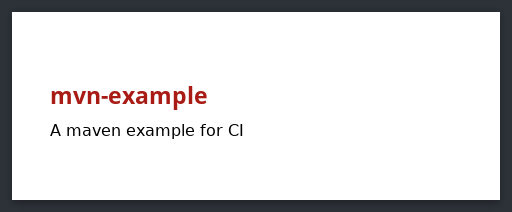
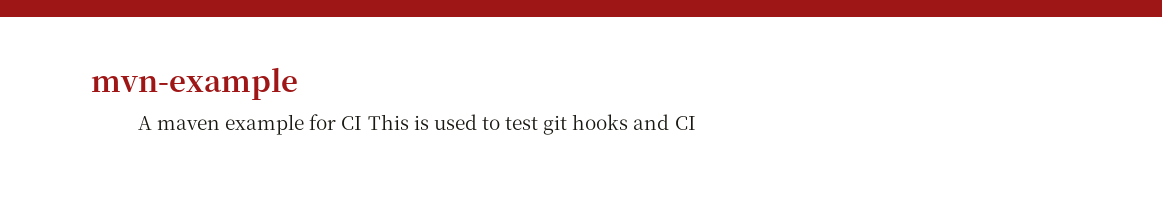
(244, 130) none -> [367,114,696,135] This is used to test git hooks and CI

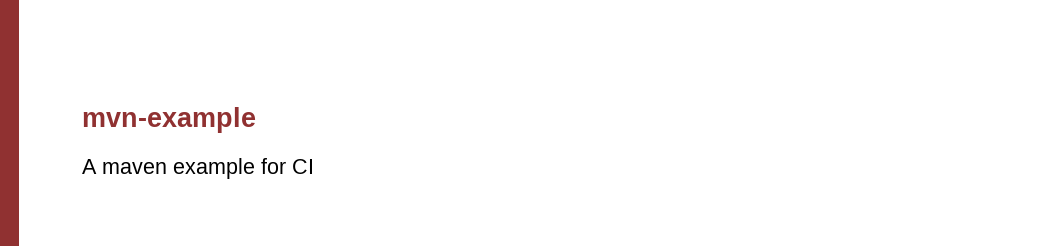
[367,114,696,135] This is used to test git hooks and CI -> (314, 166) none

